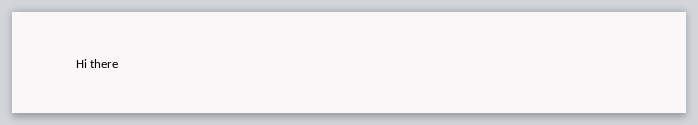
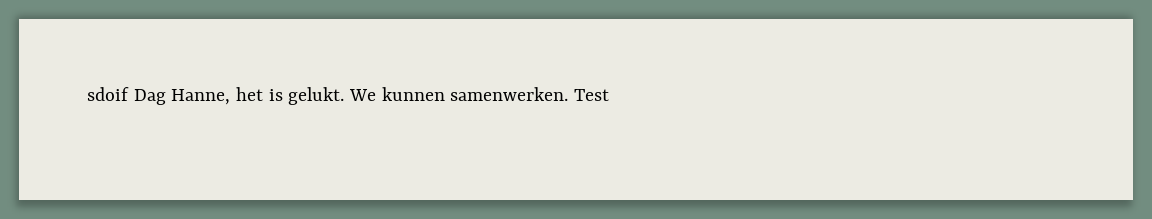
[76,59,119,68] Hi there -> [87,87,610,105] sdoif Dag Hanne, het is gelukt. We kunnen samenwerken. Test

